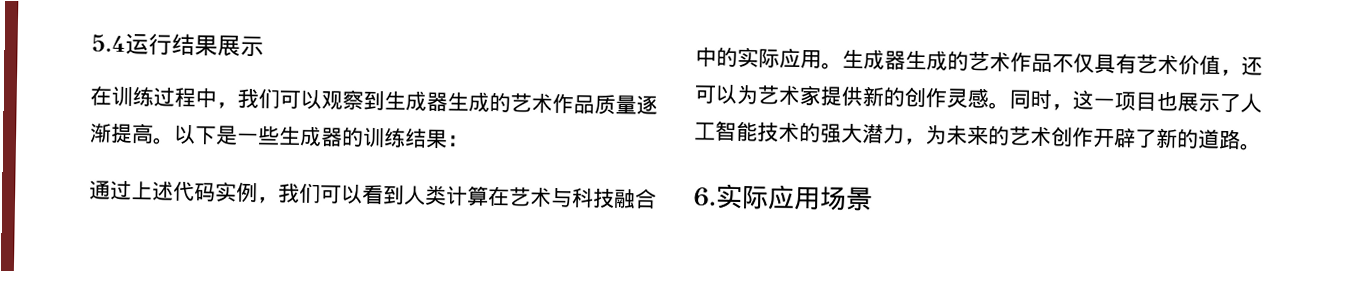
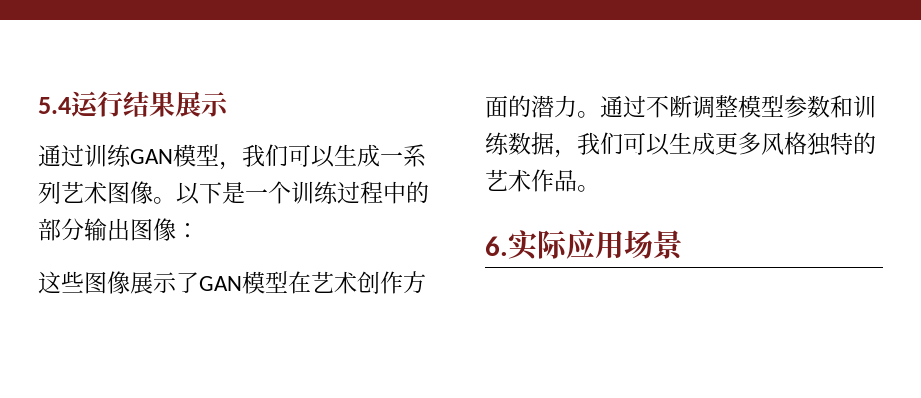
[90,85,658,115] [89,123,469,149] [89,180,657,210] [695,46,1263,77] [694,84,1262,113] [694,120,1241,150] 在训练过程中，我们可以观察到生成器生成的艺术作品质量逐渐提高。以下是一些生成器的训练结果： // 通过上述代码实例，我们可以看到人类计算在艺术与科技融合中的实际应用。生成器生成的艺术作品不仅具有艺术价值，还可以为艺术家提供新的创作灵感。同时，这一项目也展示了人工智能技术的强大潜力，为未来的艺术创作开辟了新的道路 -> [38,144,426,170] [38,181,429,205] [38,218,199,241] [38,271,426,294] [485,95,876,118] [485,132,876,158] [485,169,577,192] 通过训练GAN模型，我们可以生成一系列艺术图像。以下是一个训练过程中的部分输出图像： // 这些图像展示了GAN模型在艺术创作方面的潜力。通过不断调整模型参数和训练数据，我们可以生成更多风格独特的艺术作品

